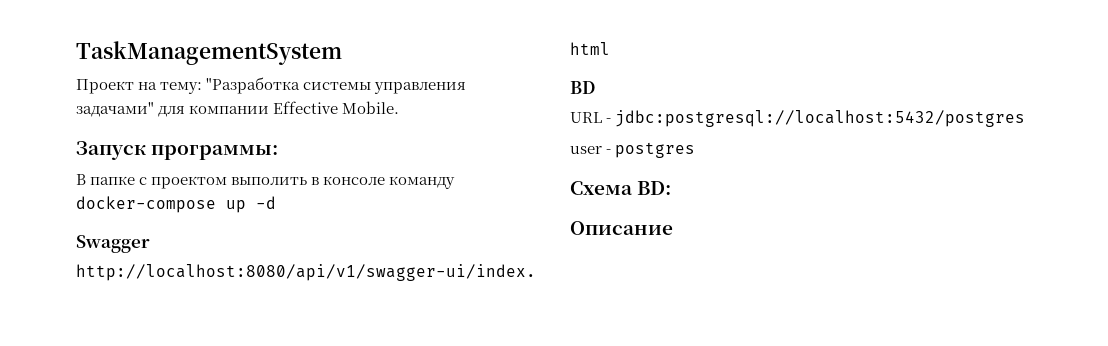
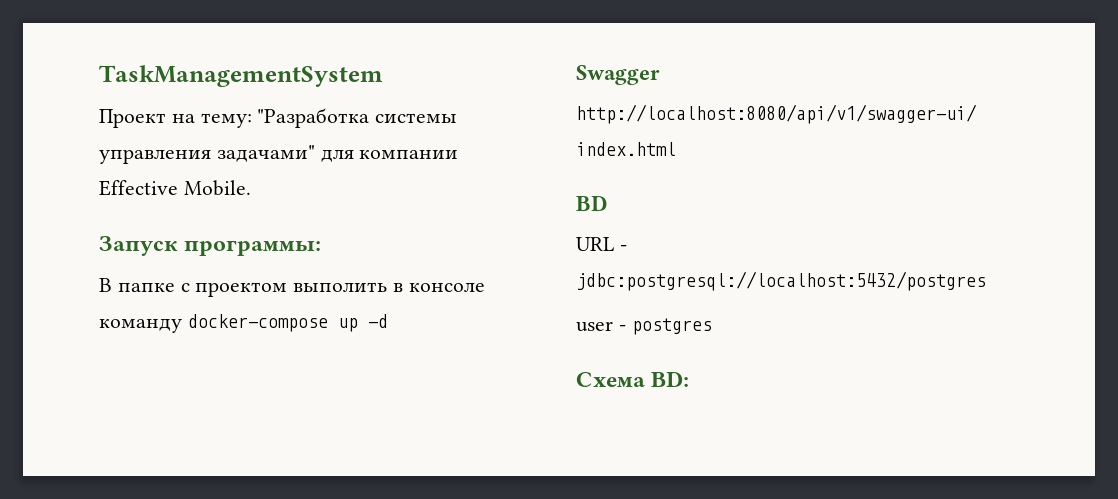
[570,221,673,235] // Описание -> (690, 379) none

